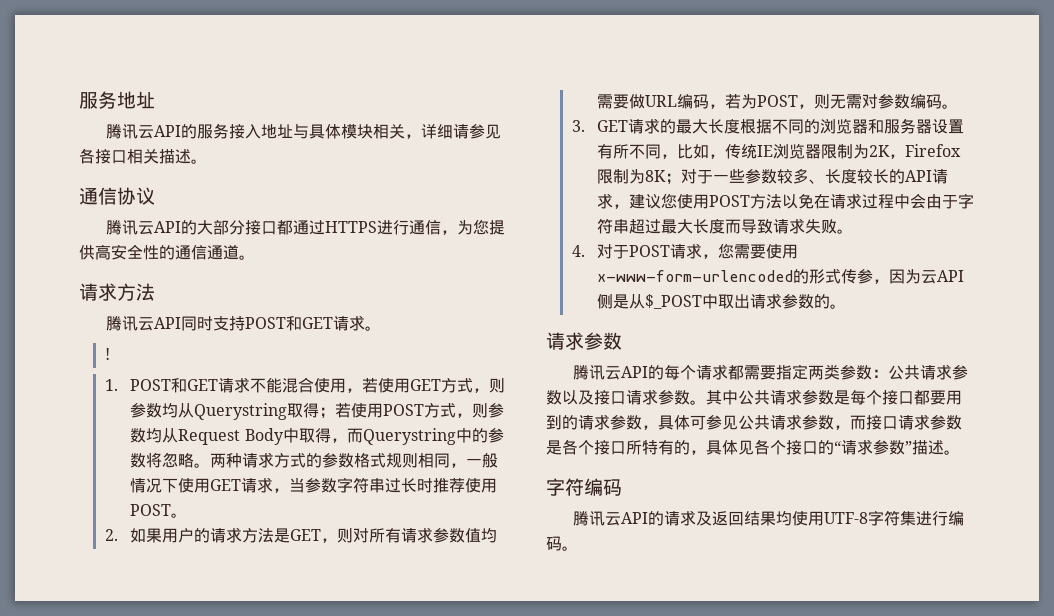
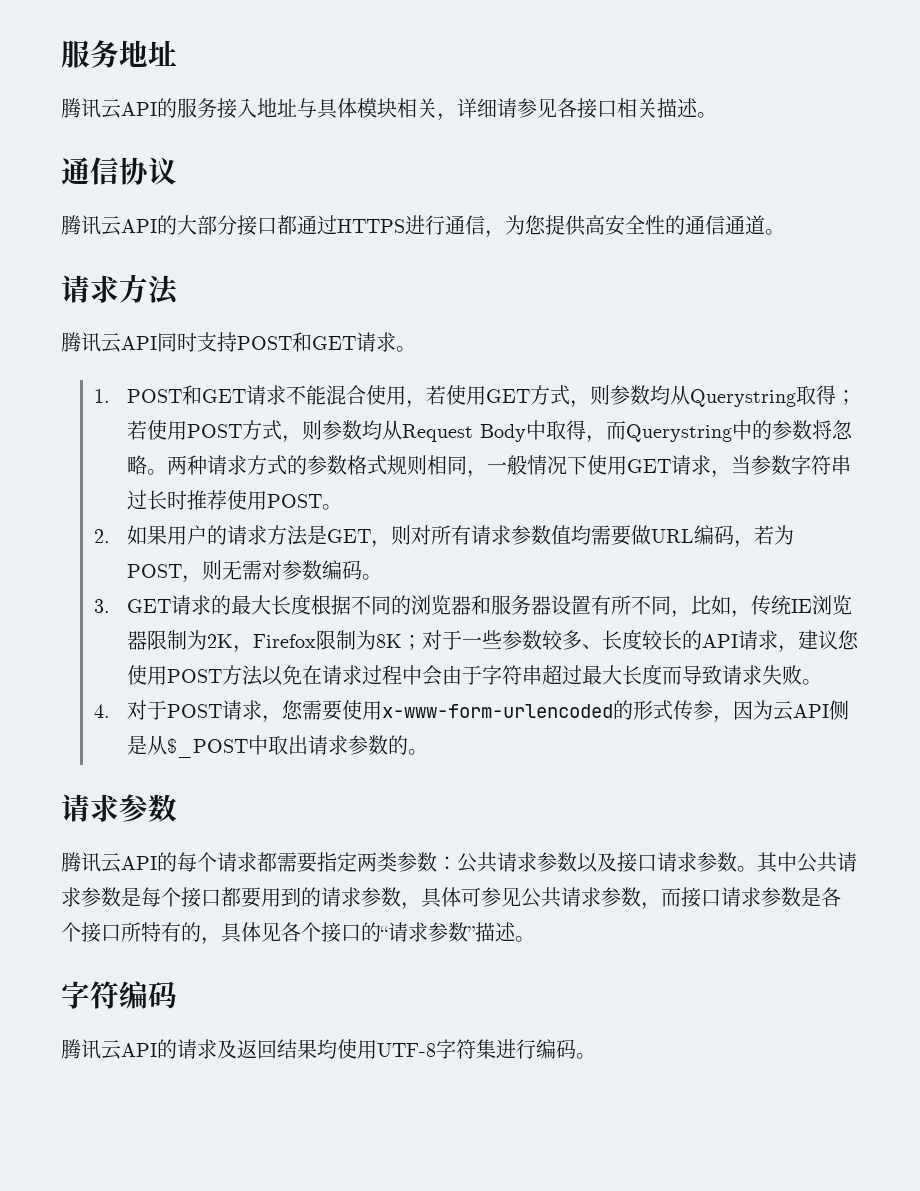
[104,348,110,360] // ! -> (416, 349) none

